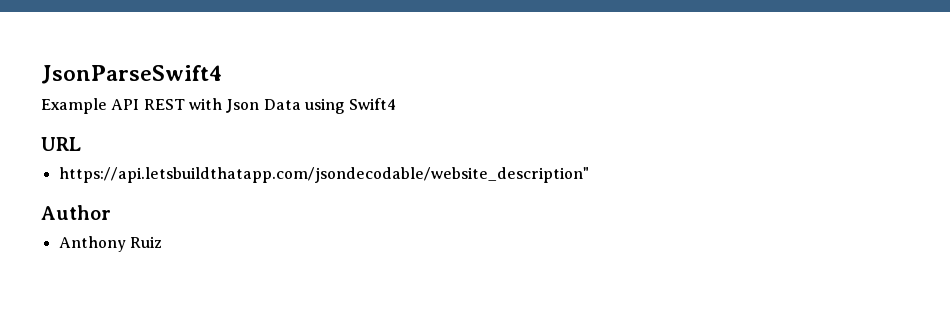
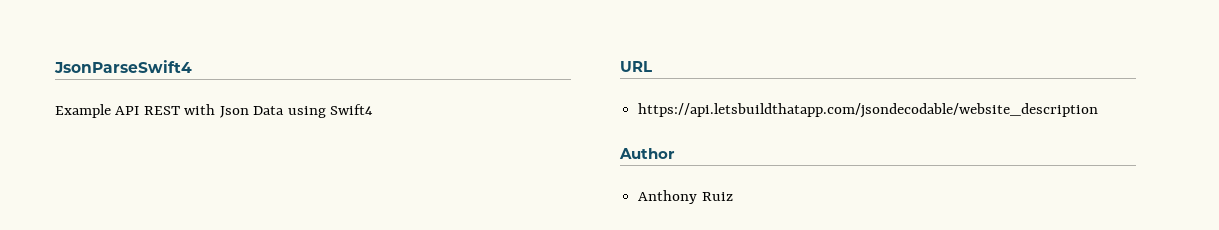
[58,167,589,183] https://api.letsbuildthatapp.com/jsondecodable/website_description" -> [638,103,1099,118] https://api.letsbuildthatapp.com/jsondecodable/website_description

